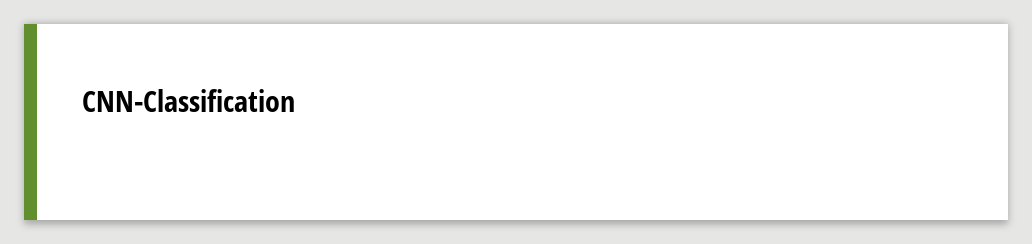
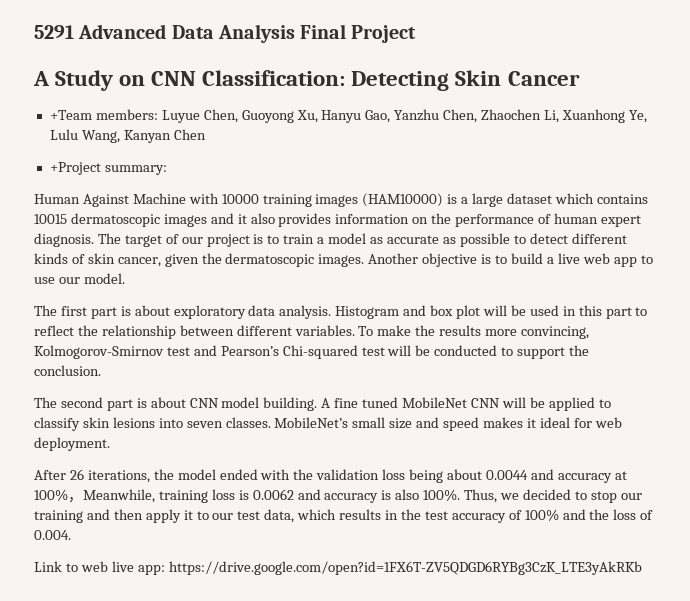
[82,89,295,112] CNN-Classification -> [34,24,417,43] [33,70,580,91] [49,109,647,123] [49,129,206,143] [49,162,167,175] [34,193,648,207] [34,213,641,227] [34,233,627,247] [34,253,653,267] [34,273,125,284] [34,305,648,319] [34,325,590,339] [34,345,590,359] [34,365,101,376] [34,397,611,411] [34,417,622,431] [34,437,110,451] [34,469,627,483] [34,489,642,503] [34,509,654,523] [34,530,71,540] [34,561,642,575] 5291 Advanced Data Analysis Final Project // A Study on CNN Classification: Detecting Skin Cancer // +Team members: Luyue Chen, Guoyong Xu, Hanyu Gao, Yanzhu Chen, Zhaochen Li, Xuanhong Ye, Lulu Wang, Kanyan Chen // +Project summary: // Human Against Machine with 10000 training images (HAM10000) is a large dataset which contains 10015 dermatoscopic images and it also provides information on the performance of human expert diagnosis. The target of our project is to train a model as accurate as possible to detect different kinds of skin cancer, given the dermatoscopic images. Another objective is to build a live web app to use our model. // The first part is about exploratory data analysis. Histogram and box plot will be used in this part to reflect the relationship between different variables. To make the results more convincing, Kolmogorov-Smirnov test and Pearson’s Chi-squared test will be conducted to support the conclusion. // The second part is about CNN model building. A fine tuned MobileNet CNN will be applied to classify skin lesions into seven classes. MobileNet’s small size and speed makes it ideal for web deployment. // After 26 iterations, the model ended with the validation loss being about 0.0044 and accuracy at 100%，Meanwhile, training loss is 0.0062 and accuracy is also 100%. Thus, we decided to stop our training and then apply it to our test data, which results in the test accuracy of 100% and the loss of 0.004. // Link to web live app: https://drive.google.com/open?id=1FX6T-ZV5QDGD6RYBg3CzK_LTE3yAkRKb

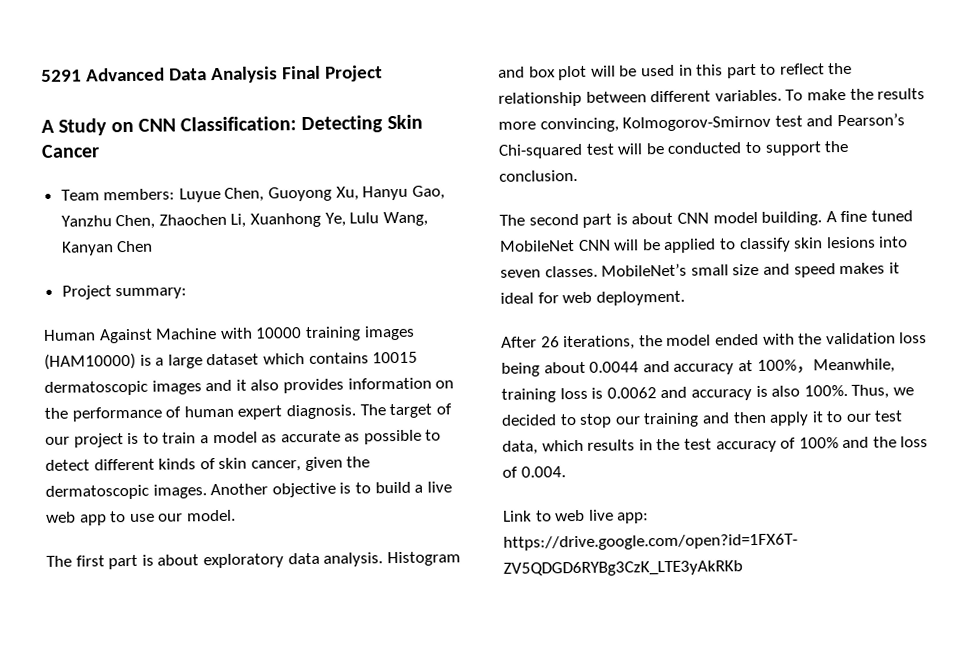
[49,110,92,120] +Team -> [60,189,100,201] Team
[49,162,101,175] +Project -> [61,285,112,300] Project

